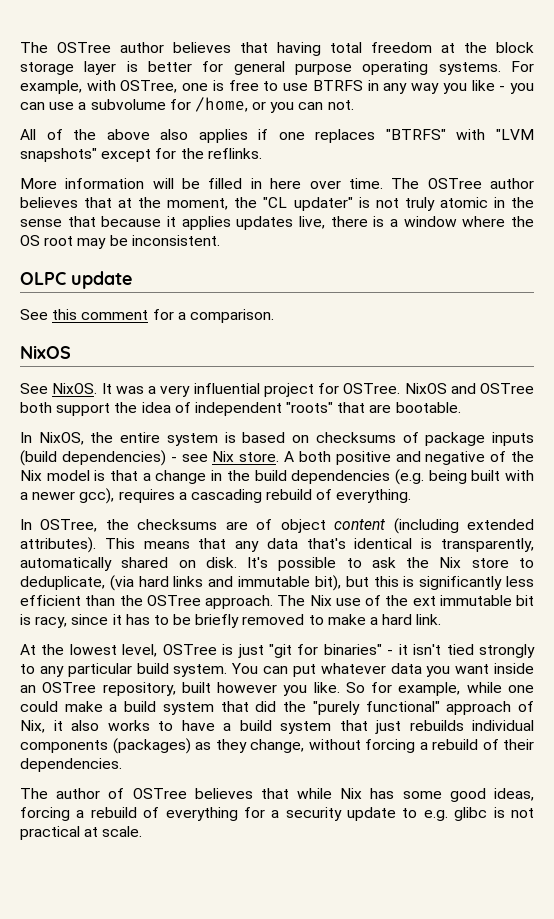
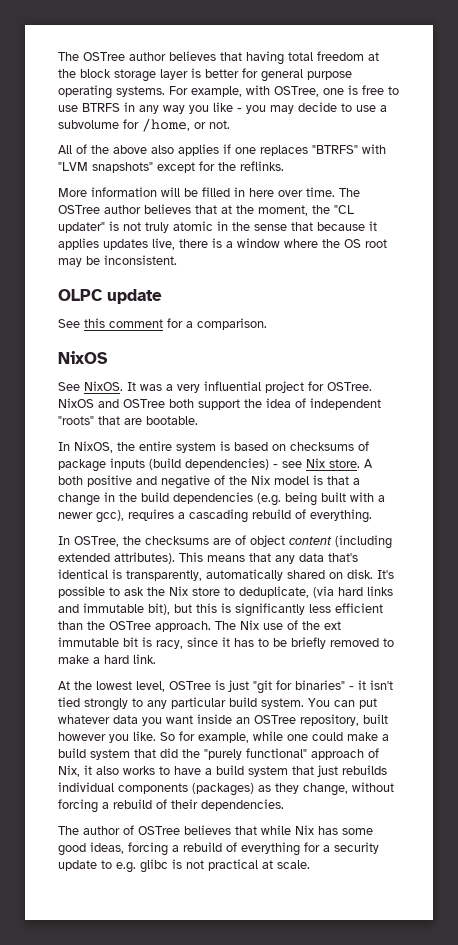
[20,102,45,110] can -> [270,102,352,114] may decide to
[270,102,324,113] you can -> (206, 125) none

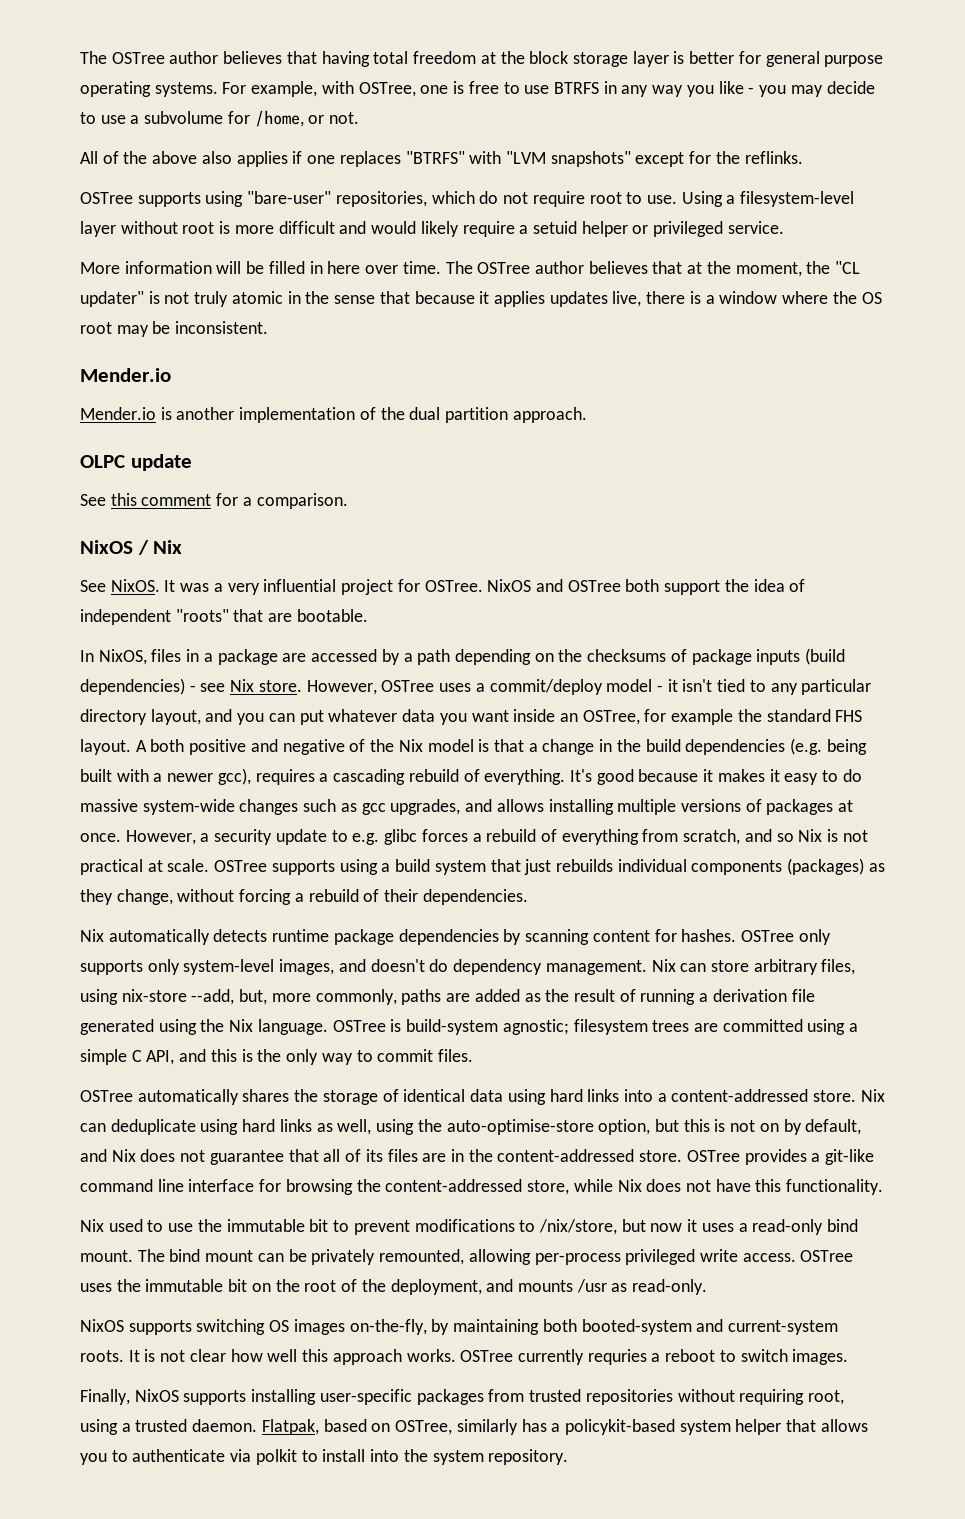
(284, 166) none -> [80,191,855,207] [80,221,784,237] // OSTree supports using "bare-user" repositories, which do not require root to use. Using a filesystem-level layer without root is more difficult and would likely require a setuid helper or privileged service.
(177, 260) none -> [80,368,171,382] [80,407,587,423] // Mender.io // Mender.io is another implementation of the dual partition approach.
(108, 357) none -> [137,540,183,555] / Nix
[117,441,286,453] the entire system is based on -> [151,649,583,665] files in a package are accessed by a path depending on the
(360, 463) none -> [306,679,872,695] [80,709,863,725] [80,739,131,755] However, OSTree uses a commit/deploy model - it isn't tied to any particular directory layout, and you can put whatever data you want inside an OSTree, for example the standard FHS layout.
[58,535,392,549] [58,552,358,564] [58,569,394,581] [58,586,393,598] [58,603,383,617] [58,620,341,632] [58,637,394,649] [58,654,156,664] [58,680,393,694] [58,697,377,711] [58,714,388,726] [58,731,389,743] [58,748,379,760] [58,765,201,777] // In OSTree, the checksums are of object content (including extended attributes). This means that any data that's identical is transparently, automatically shared on disk. It's possible to ask the Nix store to deduplicate, (via hard links and immutable bit), but this is significantly less efficient than the OSTree approach. The Nix use of the ext immutable bit is racy, since it has to be briefly removed to make a hard link. // At the lowest level, OSTree is just "git for binaries" - it isn't tied strongly to any particular build system. You can put whatever data you want inside an OSTree repository, built however you like. So for example, while one could make a build system that did the "purely functional" approach of Nix, it also works to have -> [569,769,862,785] [80,799,854,815] [80,829,868,845] [80,859,378,875] It's good because it makes it easy to do massive system-wide changes such as gcc upgrades, and allows installing multiple versions of packages at once. However, a security update to e.g. glibc forces a rebuild of everything from scratch, and so Nix is not practical at scale. OSTree supports using
[58,825,373,835] [58,842,379,856] [58,859,310,873] The author of OSTree believes that while Nix has some good ideas, forcing a rebuild of everything for a security update to e.g. glibc is not practical at scale. -> [80,929,831,945] [80,959,856,975] [80,989,815,1005] [80,1019,859,1035] [80,1049,473,1065] [80,1089,885,1105] [80,1119,862,1135] [80,1149,875,1165] [80,1179,884,1195] [80,1219,859,1235] [80,1249,854,1265] [80,1279,708,1295] [80,1319,838,1335] [80,1349,849,1365] [80,1389,844,1405] [80,1419,868,1435] [80,1449,569,1465] Nix automatically detects runtime package dependencies by scanning content for hashes. OSTree only supports only system-level images, and doesn't do dependency management. Nix can store arbitrary files, using nix-store --add, but, more commonly, paths are added as the result of running a derivation file generated using the Nix language. OSTree is build-system agnostic; filesystem trees are committed using a simple C API, and this is the only way to commit files. // OSTree automatically shares the storage of identical data using hard links into a content-addressed store. Nix can deduplicate using hard links as well, using the auto-optimise-store option, but this is not on by default, and Nix does not guarantee that all of its files are in the content-addressed store. OSTree provides a git-like command line interface for browsing the content-addressed store, while Nix does not have this functionality. // Nix used to use the immutable bit to prevent modifications to /nix/store, but now it uses a read-only bind mount. The bind mount can be privately remounted, allowing per-process privileged write access. OSTree uses the immutable bit on the root of the deployment, and mounts /usr as read-only. // NixOS supports switching OS images on-the-fly, by maintaining both booted-system and current-system roots. It is not clear how well this approach works. OSTree currently requries a reboot to switch images. // Finally, NixOS supports installing user-specific packages from trusted repositories without requiring root, using a trusted daemon. Flatpak, based on OSTree, similarly has a policykit-based system helper that allows you to authenticate via polkit to install into the system repository.

